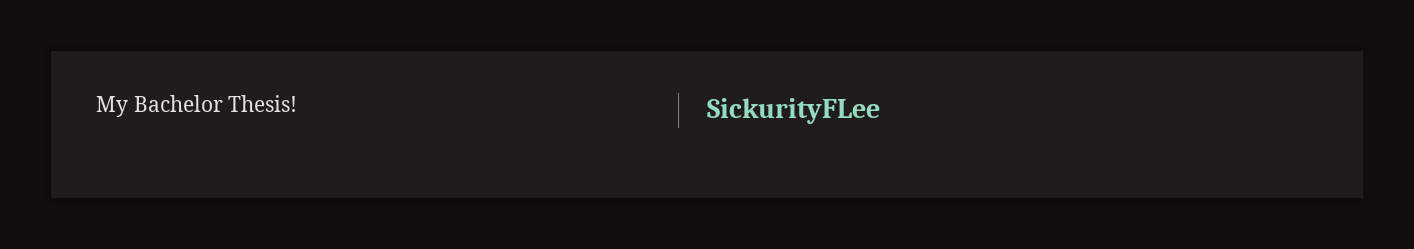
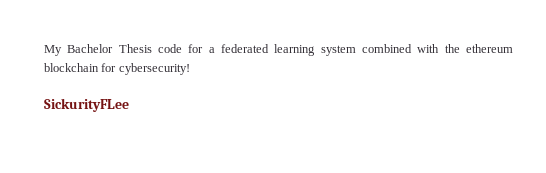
[228,95,298,112] Thesis! -> [118,44,513,56] [44,63,190,75] Thesis code for a federated learning system combined with the ethereum blockchain for cybersecurity!

